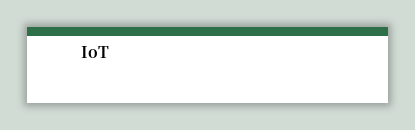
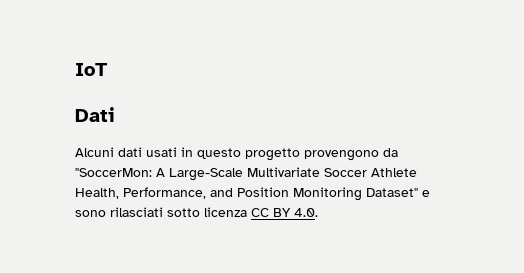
(109, 52) none -> [75,107,114,122] [75,147,398,161] [75,167,417,181] [75,187,430,201] [75,207,318,217] // Dati // Alcuni dati usati in questo progetto provengono da "SoccerMon: A Large-Scale Multivariate Soccer Athlete Health, Performance, and Position Monitoring Dataset" e sono rilasciati sotto licenza CC BY 4.0.

